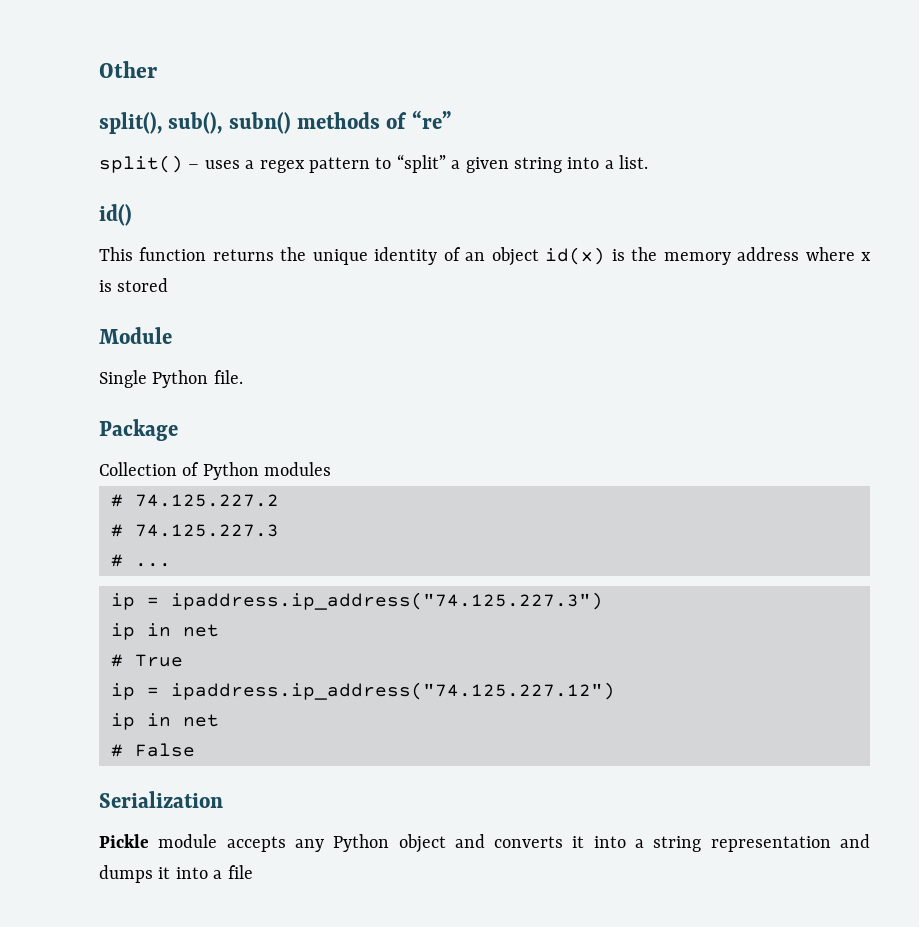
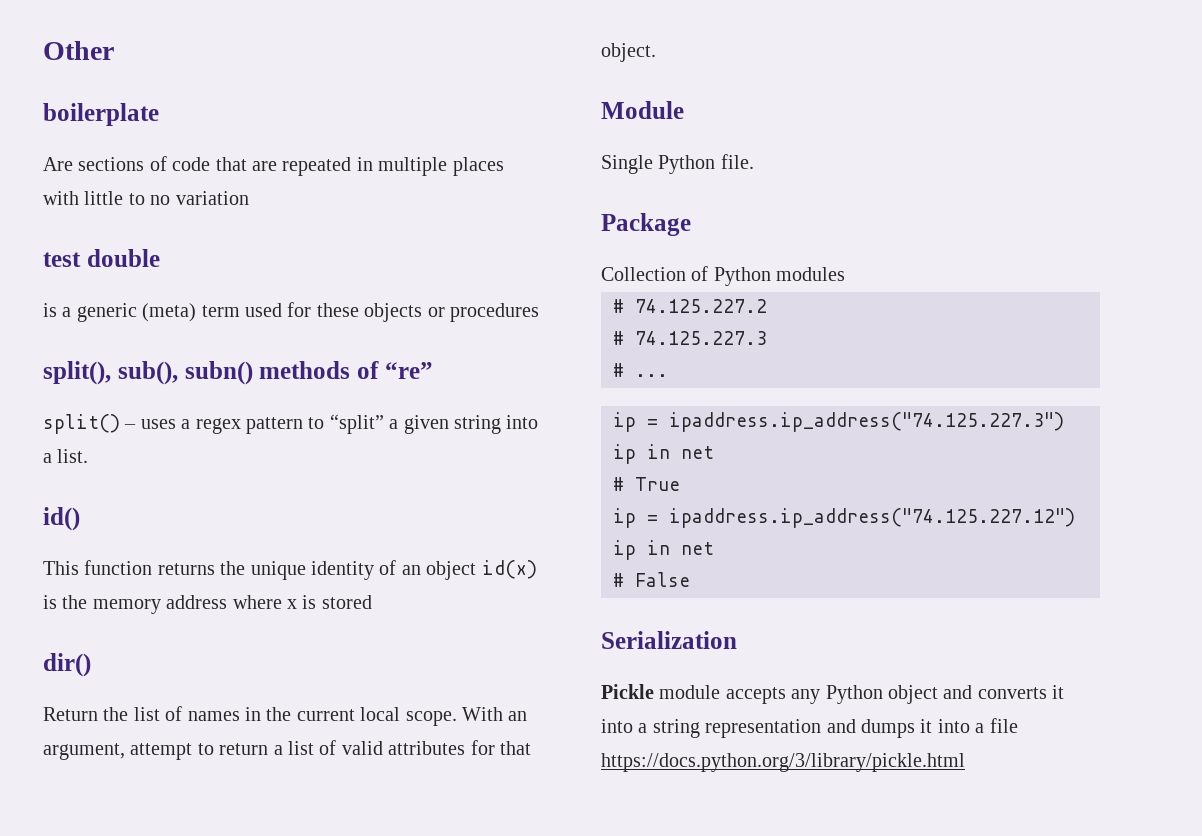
(157, 69) none -> [43,103,159,126] [43,156,504,176] [43,191,249,205] [43,249,160,267] [43,302,539,322] // boilerplate // Are sections of code that are repeated in multiple places with little to no variation // test double // is a generic (meta) term used for these objects or procedures
(169, 285) none -> [43,653,91,677] [43,706,528,726] [43,740,531,760] [601,43,656,62] // dir() // Return the list of names in the current local scope. With an argument, attempt to return a list of valid attributes for that object.
(253, 872) none -> [601,753,965,772] https://docs.python.org/3/library/pickle.html

